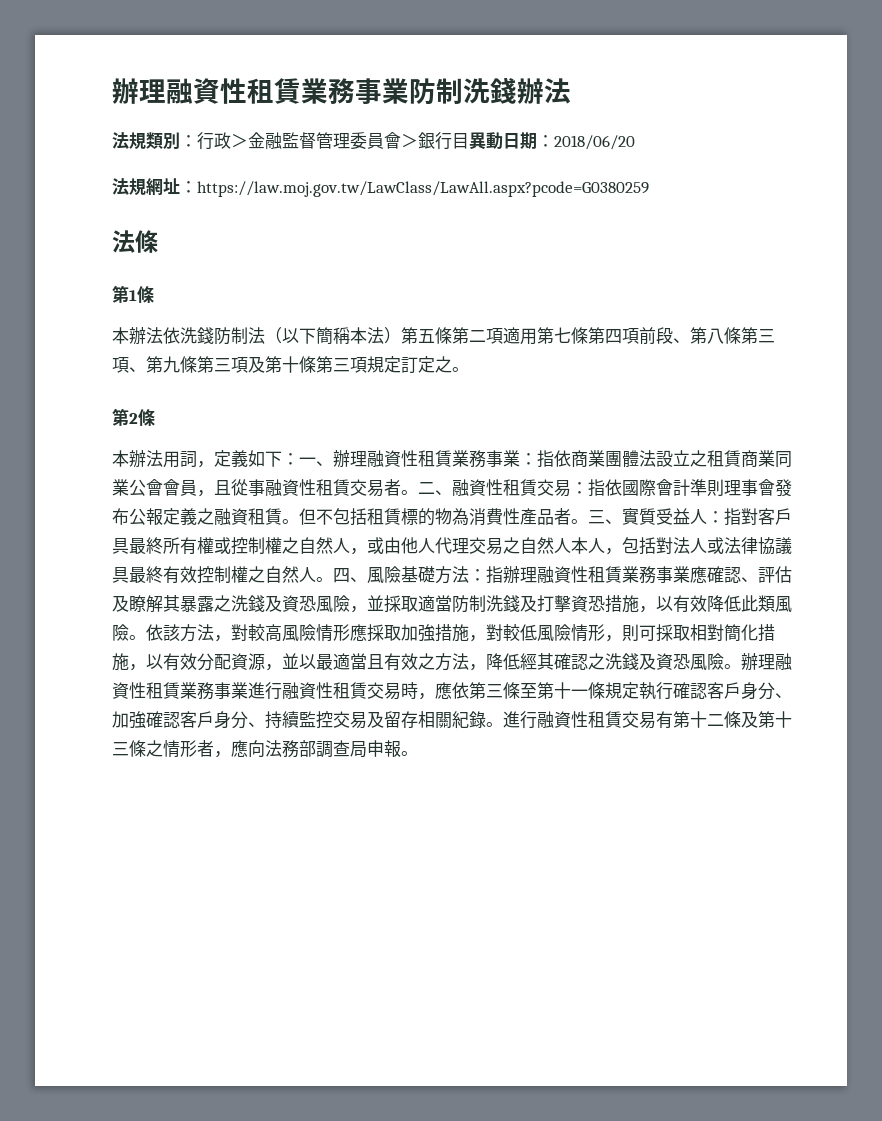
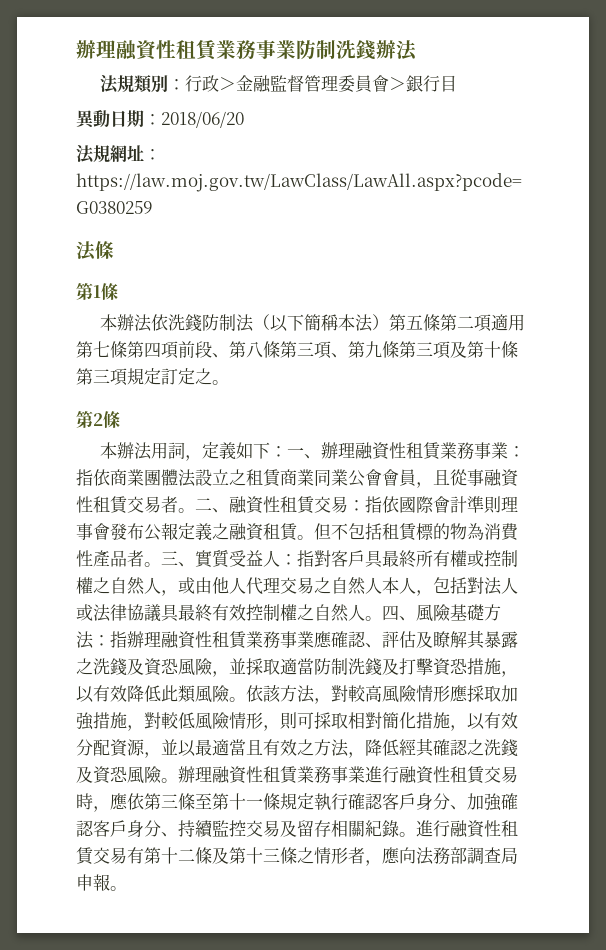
(469, 141) none -> (457, 83) //

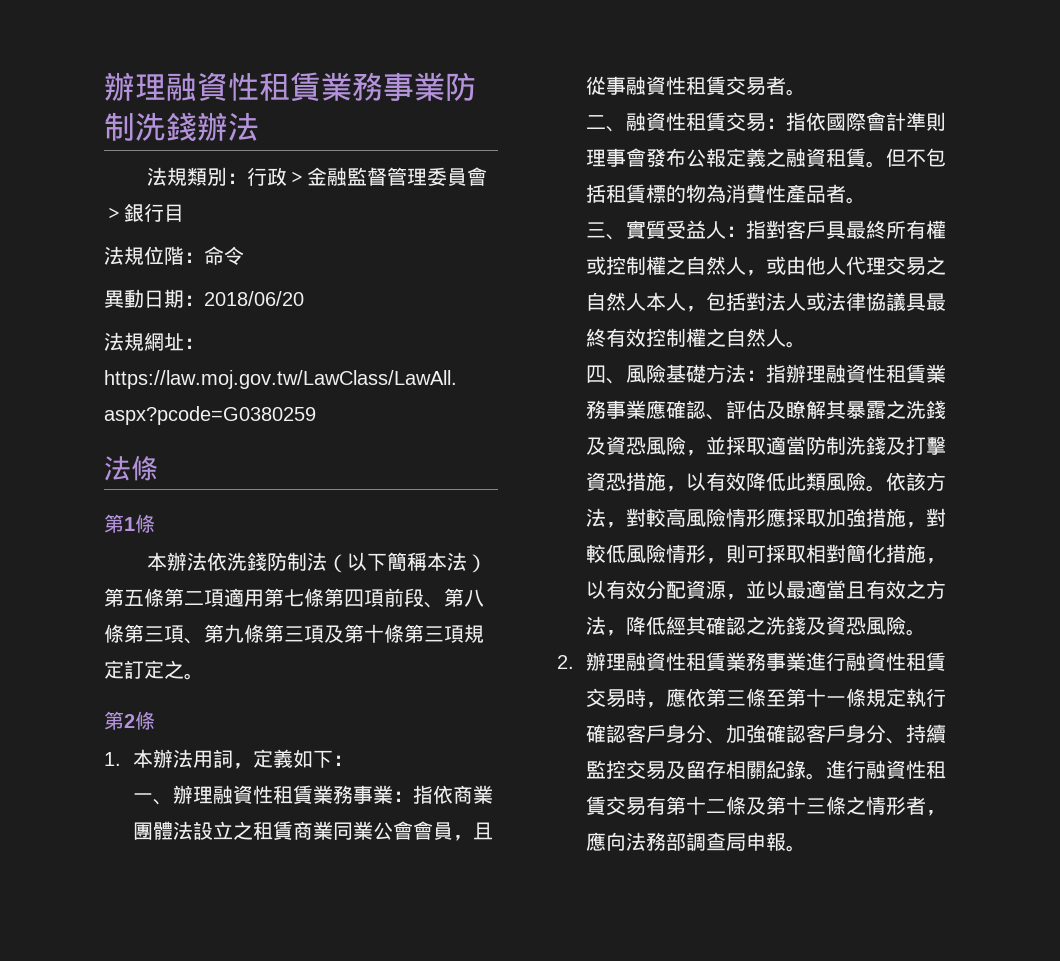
(457, 83) none -> [104,246,244,265] // 法規位階：命令
(120, 419) none -> [104,752,121,766] 1.
(287, 451) none -> (353, 760) //
(195, 510) none -> (806, 92) //
(161, 564) none -> (866, 200) //
(382, 618) none -> (806, 344) //
(178, 780) none -> [557,655,574,669] // 2.

